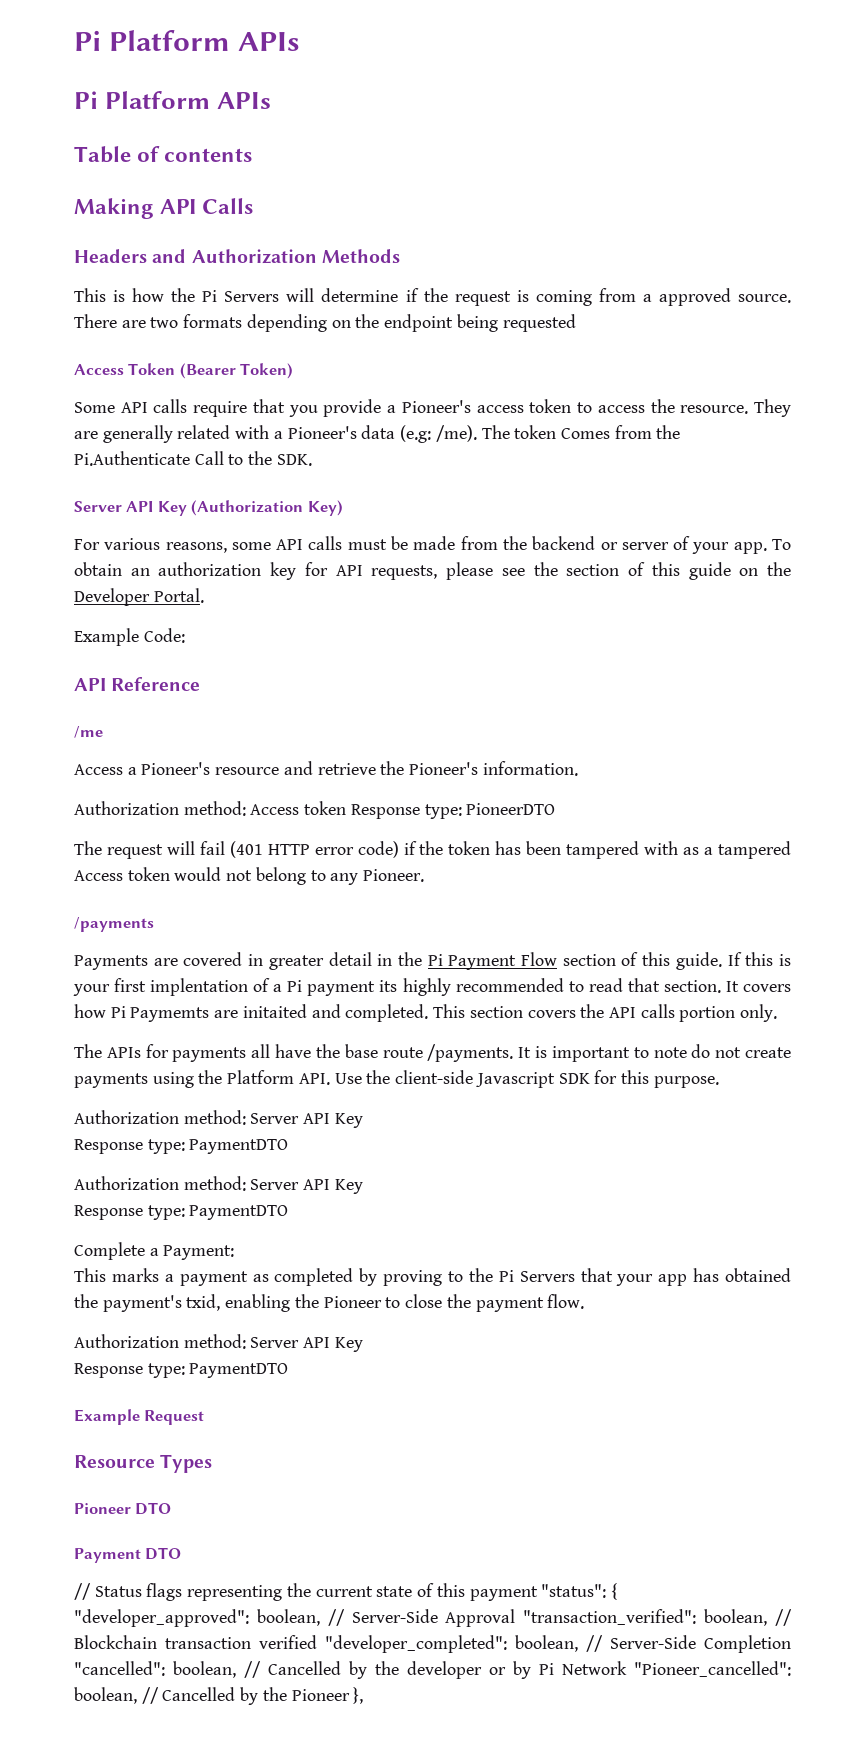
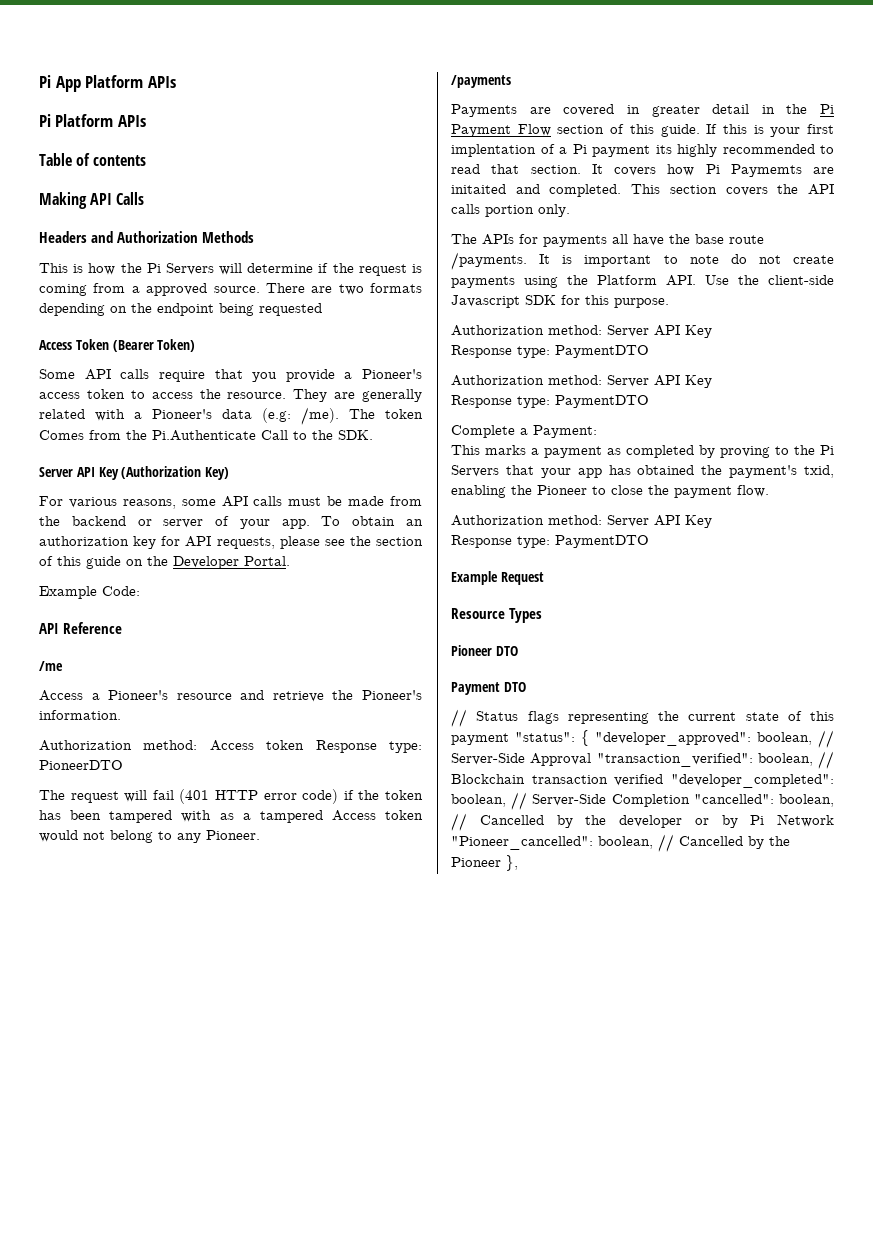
[74,30,101,51] Pi -> [39,75,81,92] Pi App

